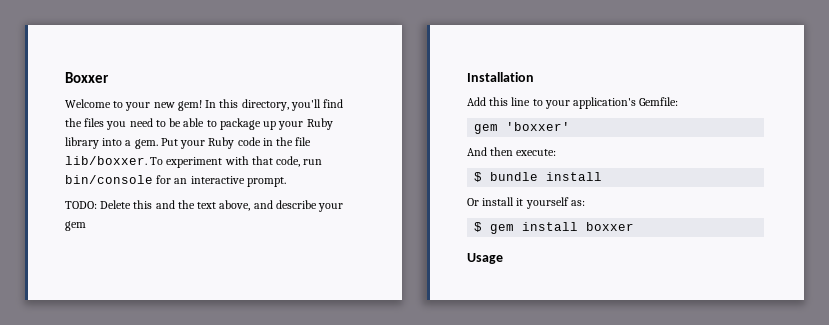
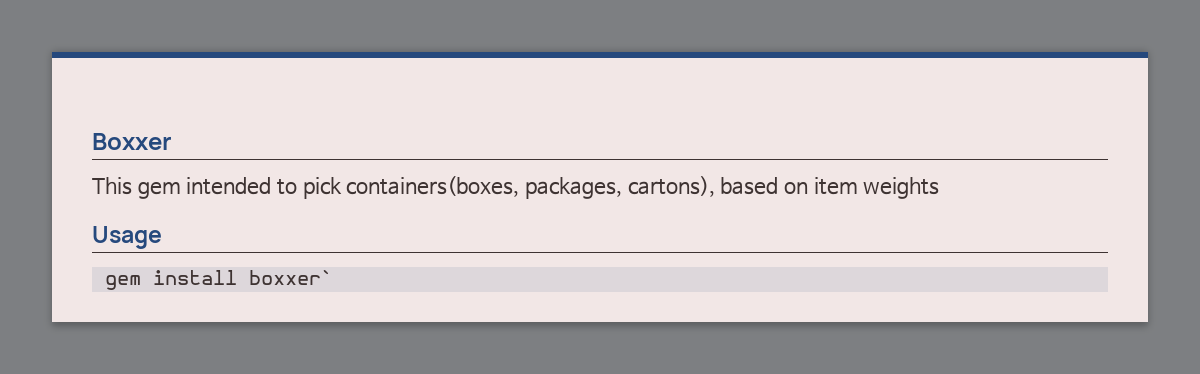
[65,99,344,111] [65,118,333,130] [65,137,312,149] [65,156,323,168] [65,175,286,187] [65,200,344,212] [65,221,86,231] [467,72,534,82] [467,97,679,109] [474,122,571,134] [467,147,557,156] [474,172,603,182] [467,197,585,209] [474,222,635,234] [467,253,503,264] Welcome to your new gem! In this directory, you'll find the files you need to be able to package up your Ruby library into a gem. Put your Ruby code in the file lib/boxxer. To experiment with that code, run bin/console for an interactive prompt. // TODO: Delete this and the text above, and describe your gem // Installation // Add this line to your application's Gemfile: // gem 'boxxer' // And then execute: // $ bundle install // Or install it yourself as: // $ gem install boxxer // Usage -> [92,176,940,199] [92,226,162,249] [104,270,333,290] This gem intended to pick containers(boxes, packages, cartons), based on item weights // Usage // gem install boxxer`

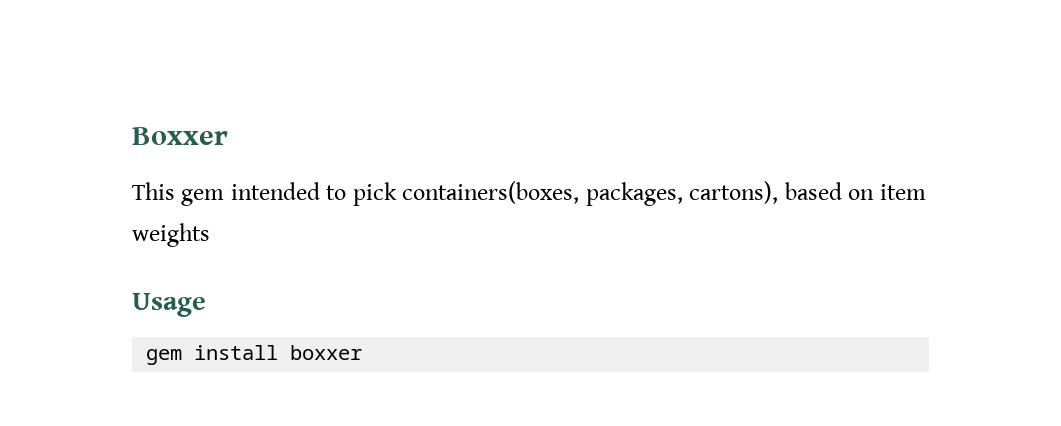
[248,270,333,285] boxxer` -> [290,345,363,360] boxxer

